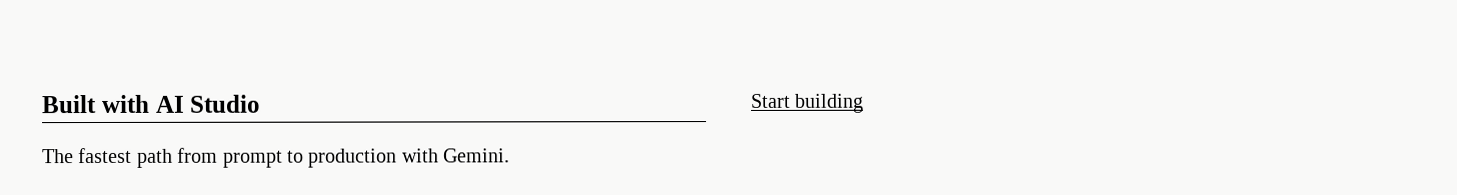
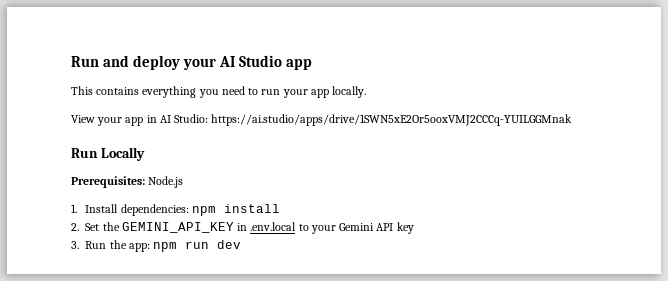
[41,94,262,114] [42,147,511,168] [750,93,865,113] Built with AI Studio // The fastest path from prompt to production with Gemini. // Start building -> [71,55,313,70] [71,86,367,98] [71,114,573,126] [71,147,145,161] [71,176,184,188] [71,204,280,216] [71,222,414,234] [71,240,242,252] Run and deploy your AI Studio app // This contains everything you need to run your app locally. // View your app in AI Studio: https://ai.studio/apps/drive/1SWN5xE2Or5ooxVMJ2CCCq-YUILGGMnak // Run Locally // Prerequisites: Node.js // 1. Install dependencies: npm install // 2. Set the GEMINI_API_KEY in .env.local to your Gemini API key // 3. Run the app: npm run dev

